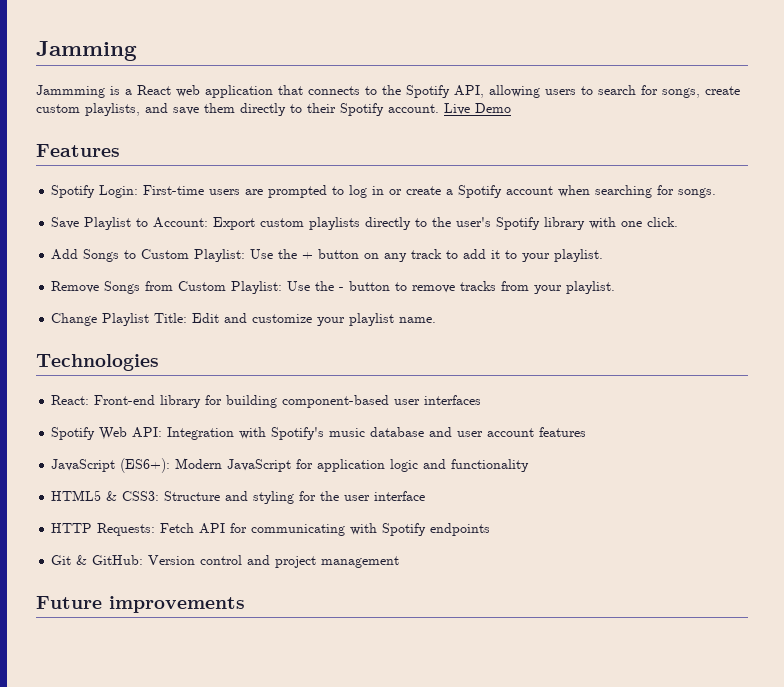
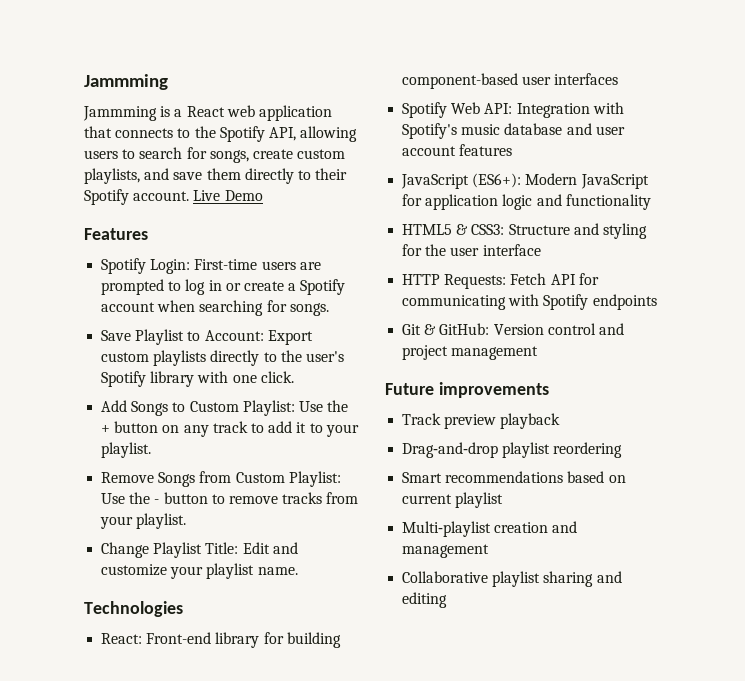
[36,41,137,61] Jamming -> [84,74,168,90] Jammming
(245, 604) none -> [402,413,561,429] [402,442,623,458] [402,471,626,483] [402,492,504,508] [402,521,578,537] [402,544,490,558] [402,571,622,587] [402,592,448,608] // Track preview playback // Drag‑and‑drop playlist reordering // Smart recommendations based on current playlist // Multi‑playlist creation and management // Collaborative playlist sharing and editing

